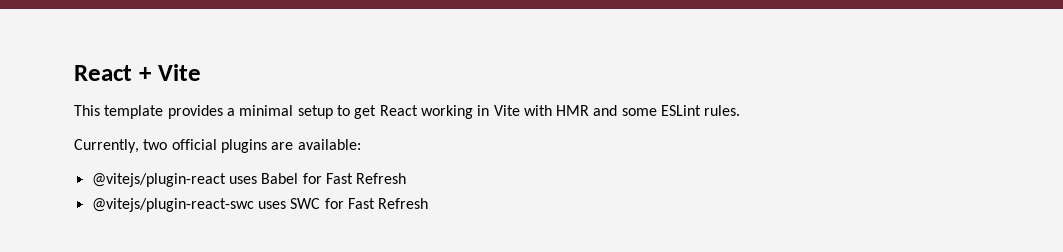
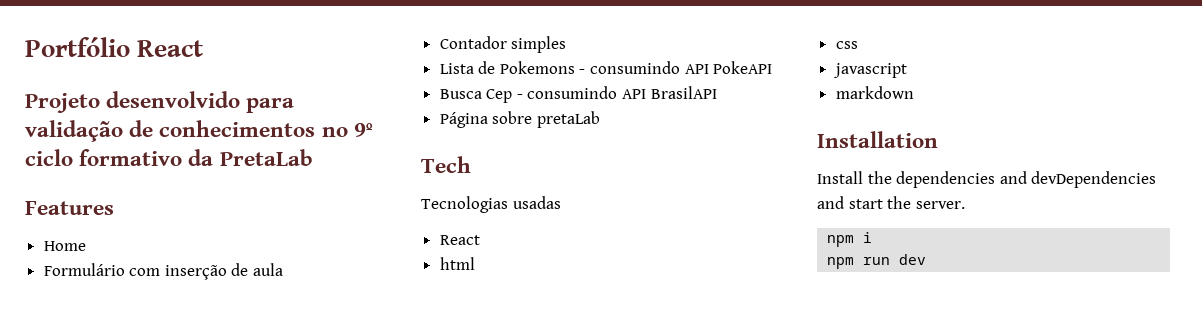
[74,64,201,81] [74,105,741,119] [74,139,361,153] [91,173,407,187] [91,198,429,212] React + Vite // This template provides a minimal setup to get React working in Vite with HMR and some ESLint rules. // Currently, two official plugins are available: // @vitejs/plugin-react uses Babel for Fast Refresh // @vitejs/plugin-react-swc uses SWC for Fast Refresh -> [25,37,204,57] [25,91,295,113] [25,120,373,142] [25,149,313,166] [25,201,114,215] [43,241,86,251] [43,263,284,280] [439,36,567,53] [439,61,773,74] [439,86,717,103] [439,111,600,128] [421,156,471,173] [421,196,561,213] [439,235,480,245] [439,257,475,270] [835,41,858,49] [832,63,907,78] [835,86,914,99] [817,131,938,148] [817,171,1157,188] [817,196,965,209] [827,232,873,247] [827,254,927,269] Portfólio React // Projeto desenvolvido para validação de conhecimentos no 9º ciclo formativo da PretaLab // Features // Home // Formulário com inserção de aula // Contador simples // Lista de Pokemons - consumindo API PokeAPI // Busca Cep - consumindo API BrasilAPI // Página sobre pretaLab // Tech // Tecnologias usadas // React // html // css // javascript // markdown // Installation // Install the dependencies and devDependencies and start the server. // npm i // npm run dev

